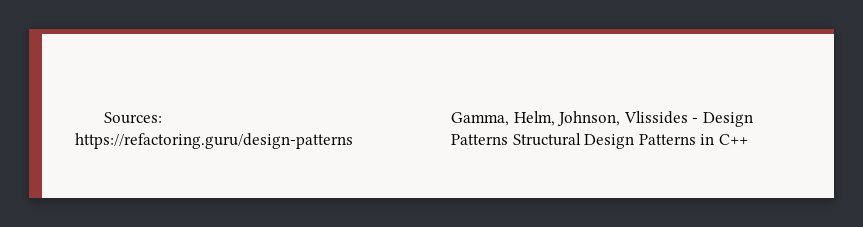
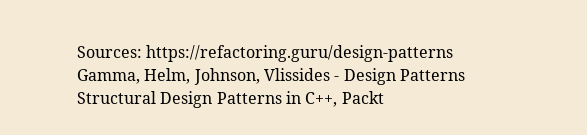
[718,134,748,145] C++ -> [305,91,384,107] C++, Packt

